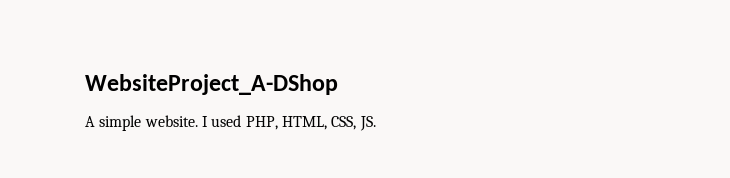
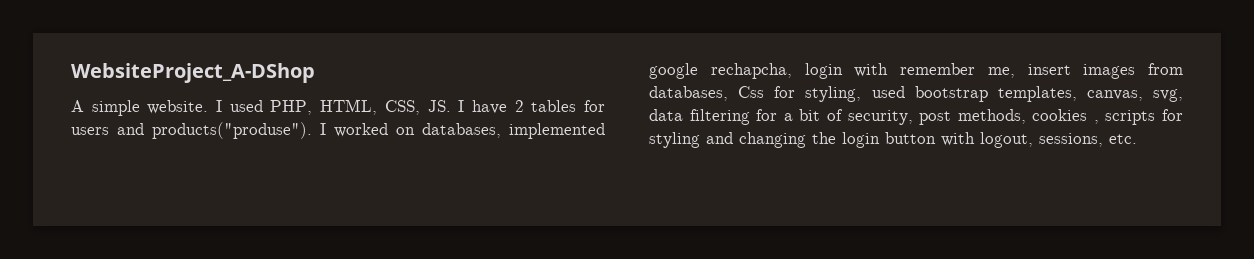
(376, 123) none -> [458,100,605,114] [71,122,605,139] [649,63,1183,79] [649,86,1183,102] [649,109,1183,125] [649,132,1137,148] I have 2 tables for users and products("produse"). I worked on databases, implemented google rechapcha, login with remember me, insert images from databases, Css for styling, used bootstrap templates, canvas, svg, data filtering for a bit of security, post methods, cookies , scripts for styling and changing the login button with logout, sessions, etc.

